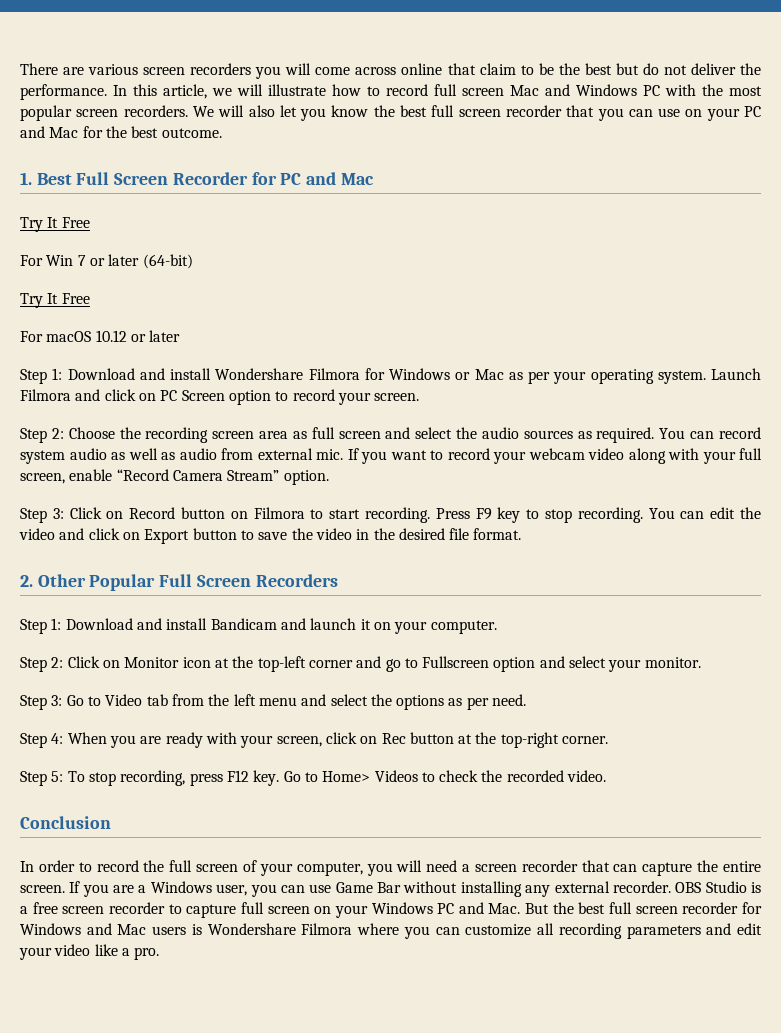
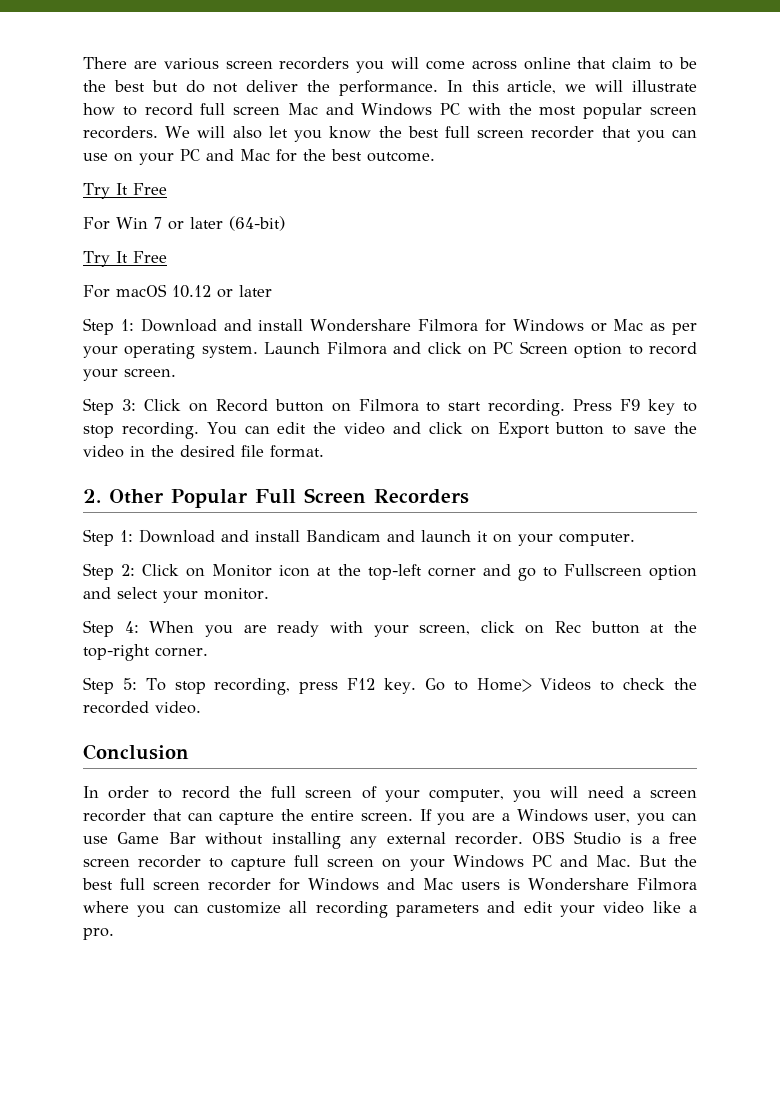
[20,172,374,185] // 1. Best Full Screen Recorder for PC and Mac -> (435, 157) none
[20,427,762,443] [20,448,762,464] [20,469,329,485] // Step 2: Choose the recording screen area as full screen and select the audio sources as required. You can record system audio as well as audio from external mic. If you want to record your webcam video along with your full screen, enable “Record Camera Stream” option. -> (176, 372) none
[20,694,527,710] // Step 3: Go to Video tab from the left menu and select the options as per need. -> (269, 594) none

